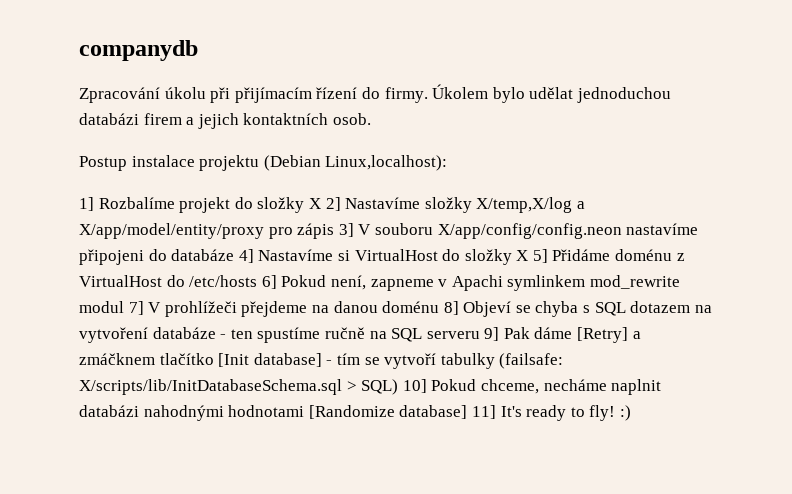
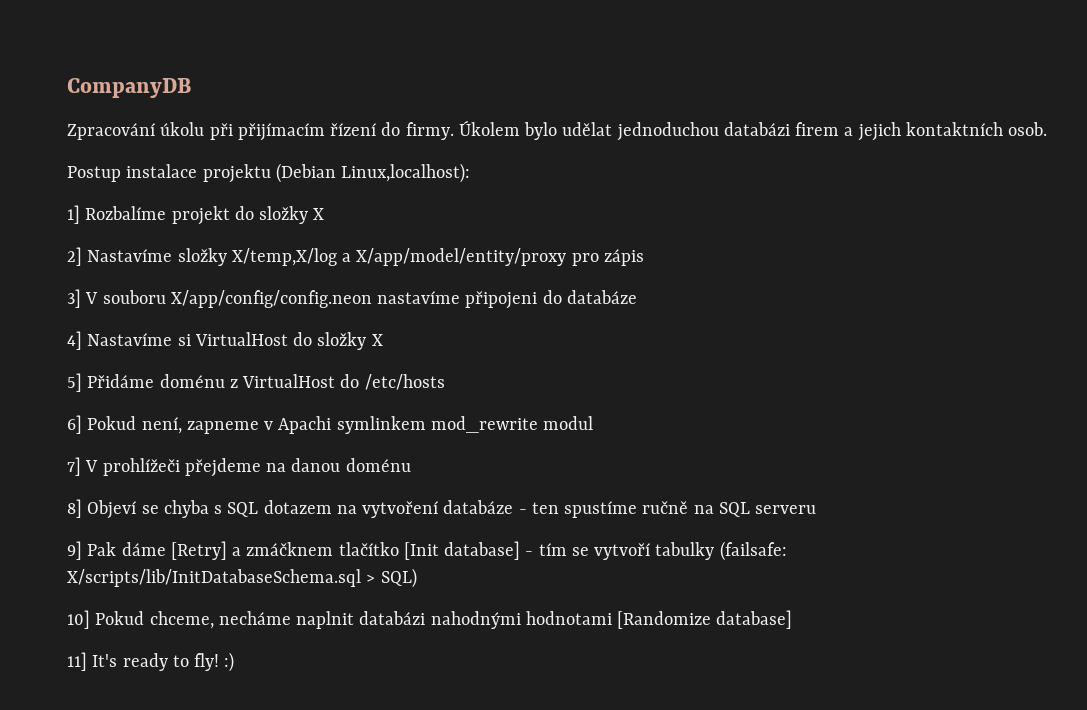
[79,40,198,61] companydb -> [67,78,191,98] CompanyDB
(321, 203) none -> (325, 214) //
(335, 231) none -> (644, 257) //
(235, 255) none -> (637, 297) //
(529, 255) none -> (383, 340) //
(258, 281) none -> (445, 382) //
(124, 307) none -> (594, 423) //
(440, 307) none -> (411, 465) //
(480, 335) none -> (817, 509) //
(399, 387) none -> (417, 578) //
(468, 412) none -> (793, 619) //

